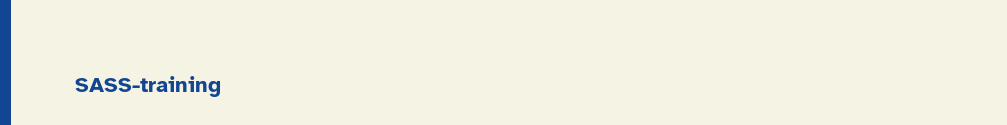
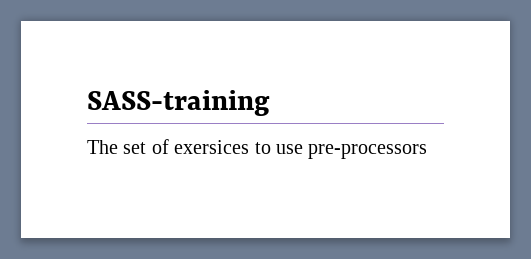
(221, 86) none -> [87,139,428,159] // The set of exersices to use pre-processors

